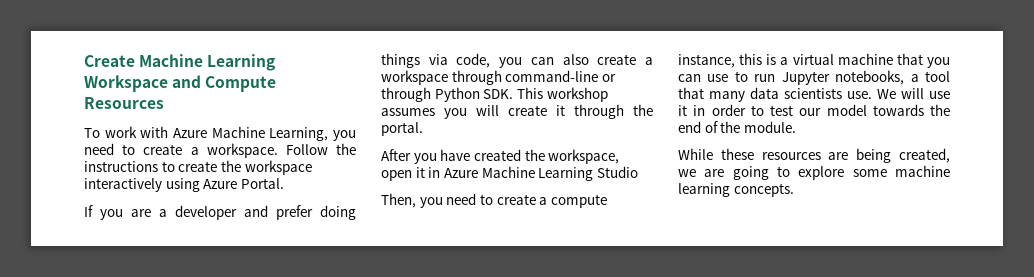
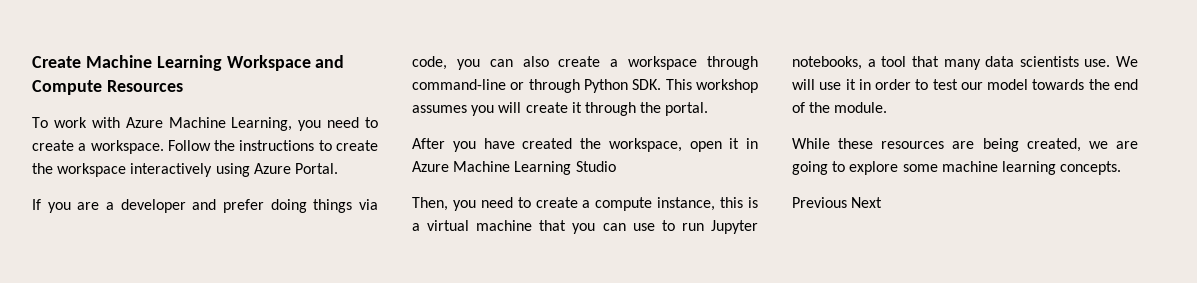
(794, 190) none -> [792,197,883,208] // Previous Next

